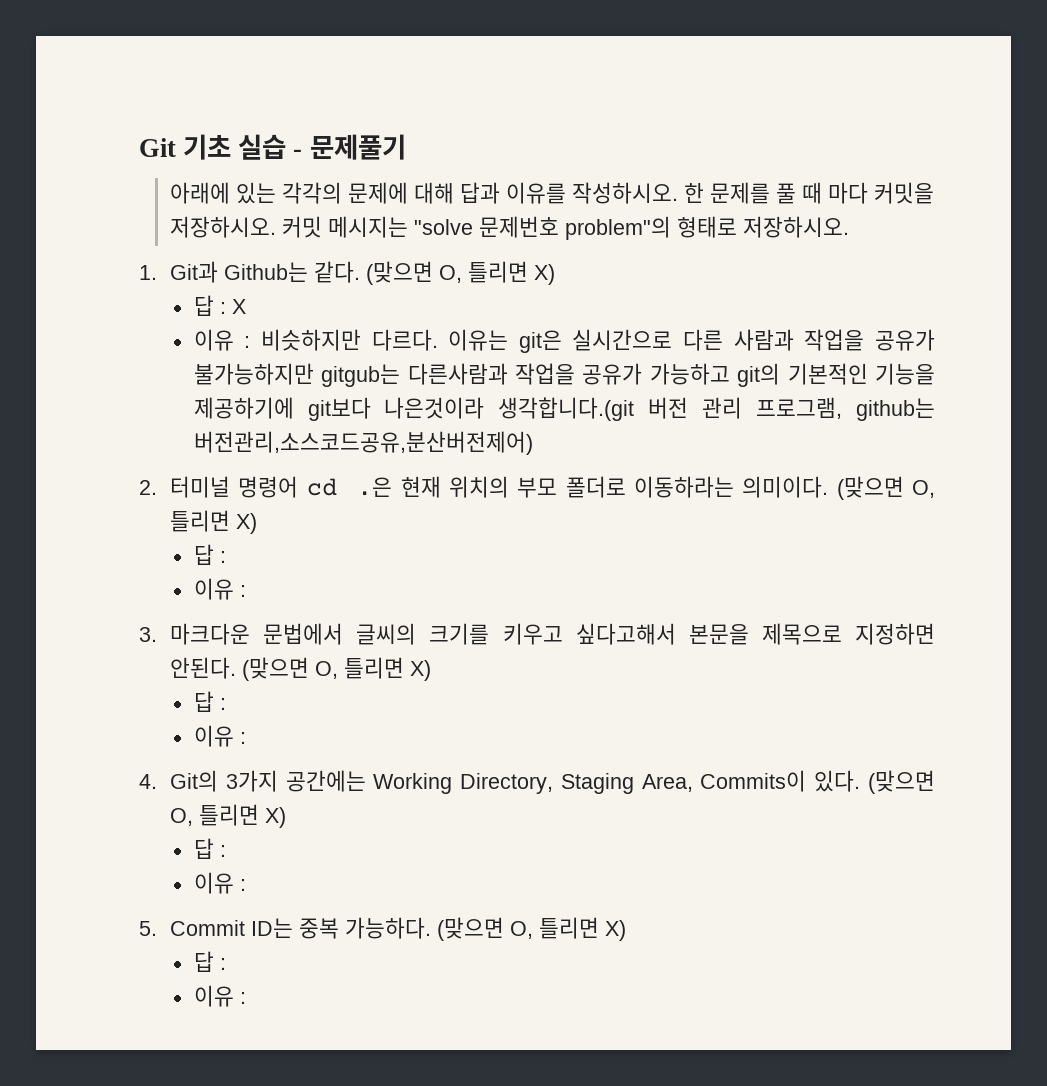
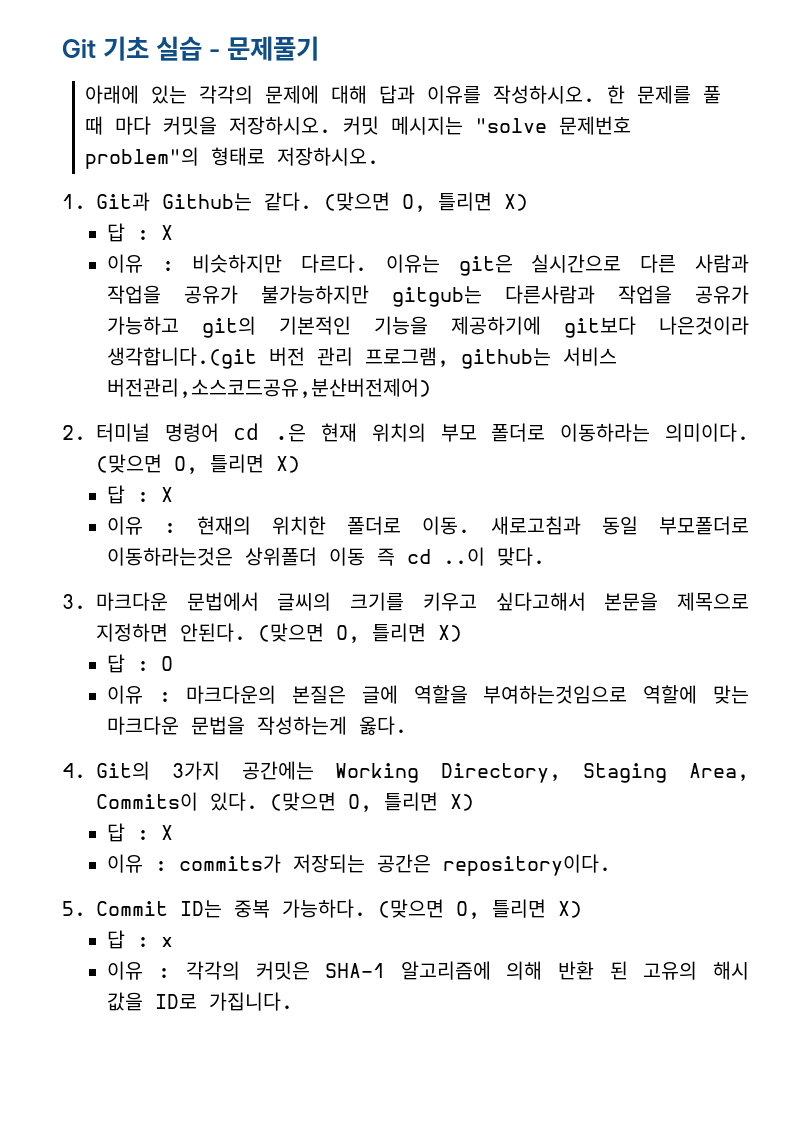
(935, 409) none -> [562,347,617,366] 서비스
[193,578,246,600] // 이유 : -> [160,487,173,502] [106,516,749,535] [106,547,545,566] X // 이유 : 현재의 위치한 폴더로 이동. 새로고침과 동일 부모폴더로 이동하라는것은 상위폴더 이동 즉 cd ..이 맞다.
[193,725,246,747] // 이유 : -> [160,656,173,671] [106,685,749,704] [106,716,407,735] O // 이유 : 마크다운의 본질은 글에 역할을 부여하는것임으로 역할에 맞는 마크다운 문법을 작성하는게 옳다.
[193,872,246,894] // 이유 : -> [160,825,173,840] [106,854,611,876] X // 이유 : commits가 저장되는 공간은 repository이다.
[193,985,246,1007] // 이유 : -> [160,937,173,947] [106,961,749,980] [106,992,293,1011] x // 이유 : 각각의 커밋은 SHA-1 알고리즘에 의해 반환 된 고유의 해시 값을 ID로 가집니다.

